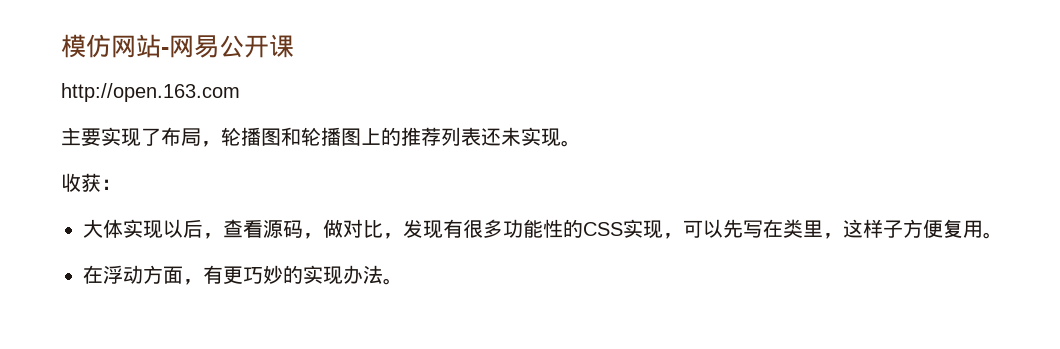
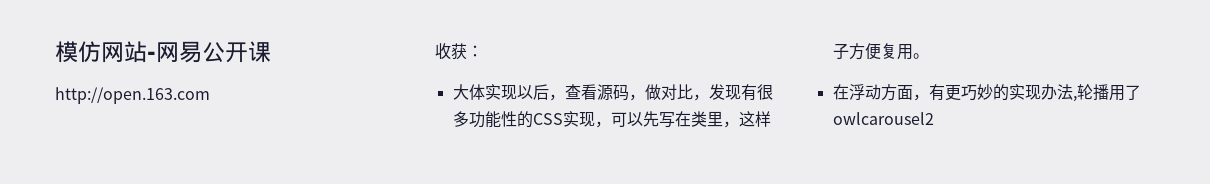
[61,127,581,147] // 主要实现了布局，轮播图和轮播图上的推荐列表还未实现。 -> (210, 95) none
[383,278,403,285] 。 -> [1072,84,1141,102] [832,112,934,125] ,轮播用了owlcarousel2

